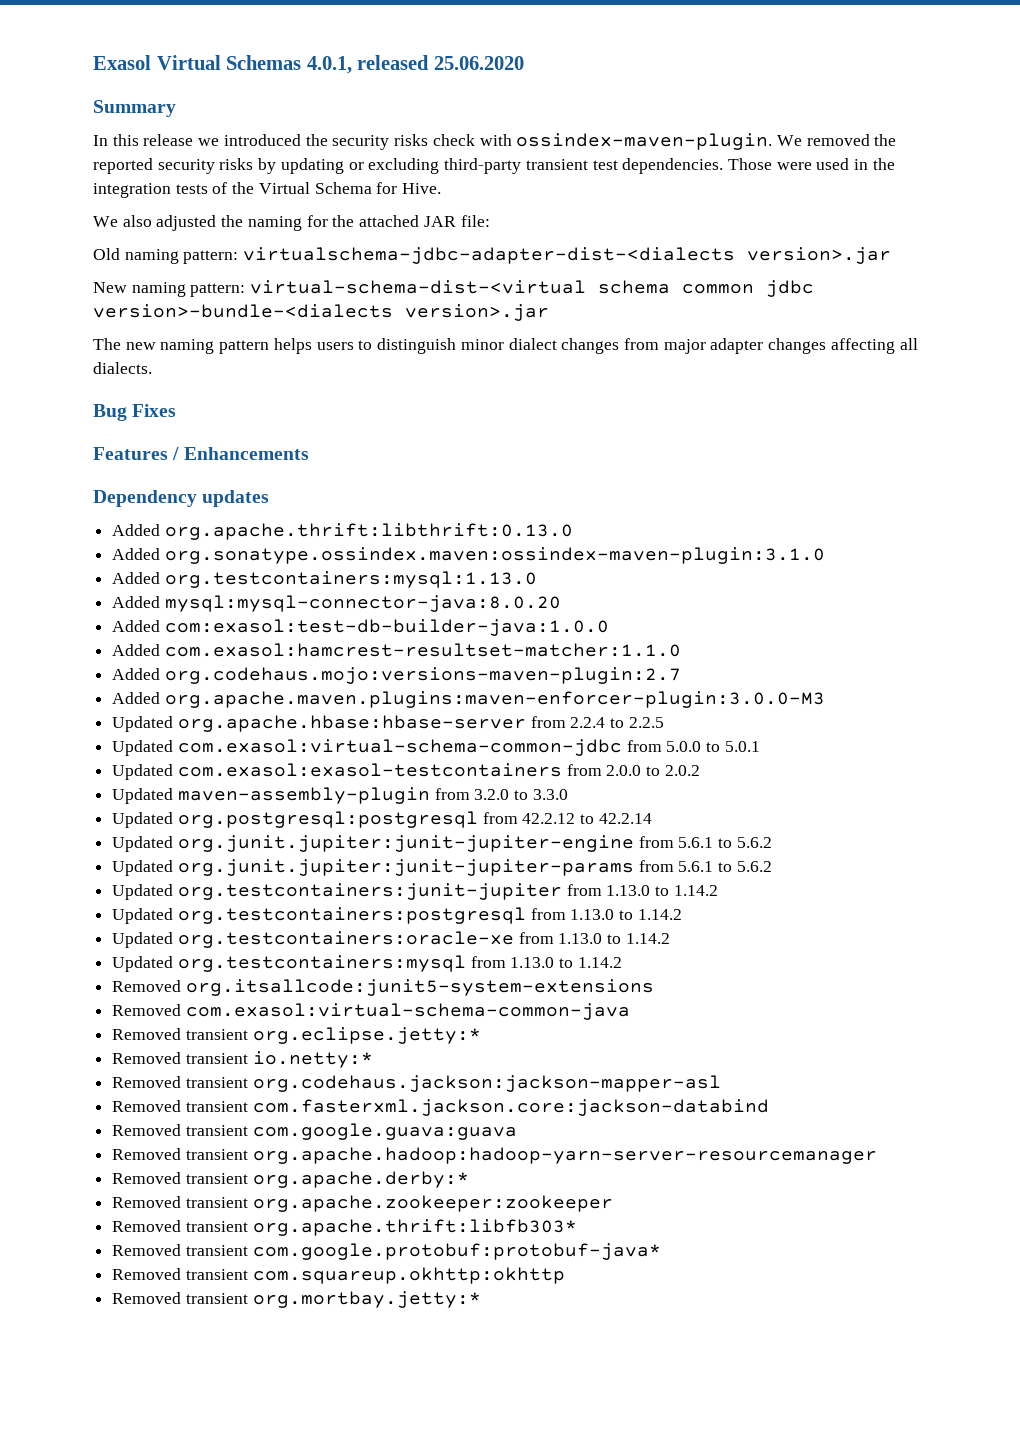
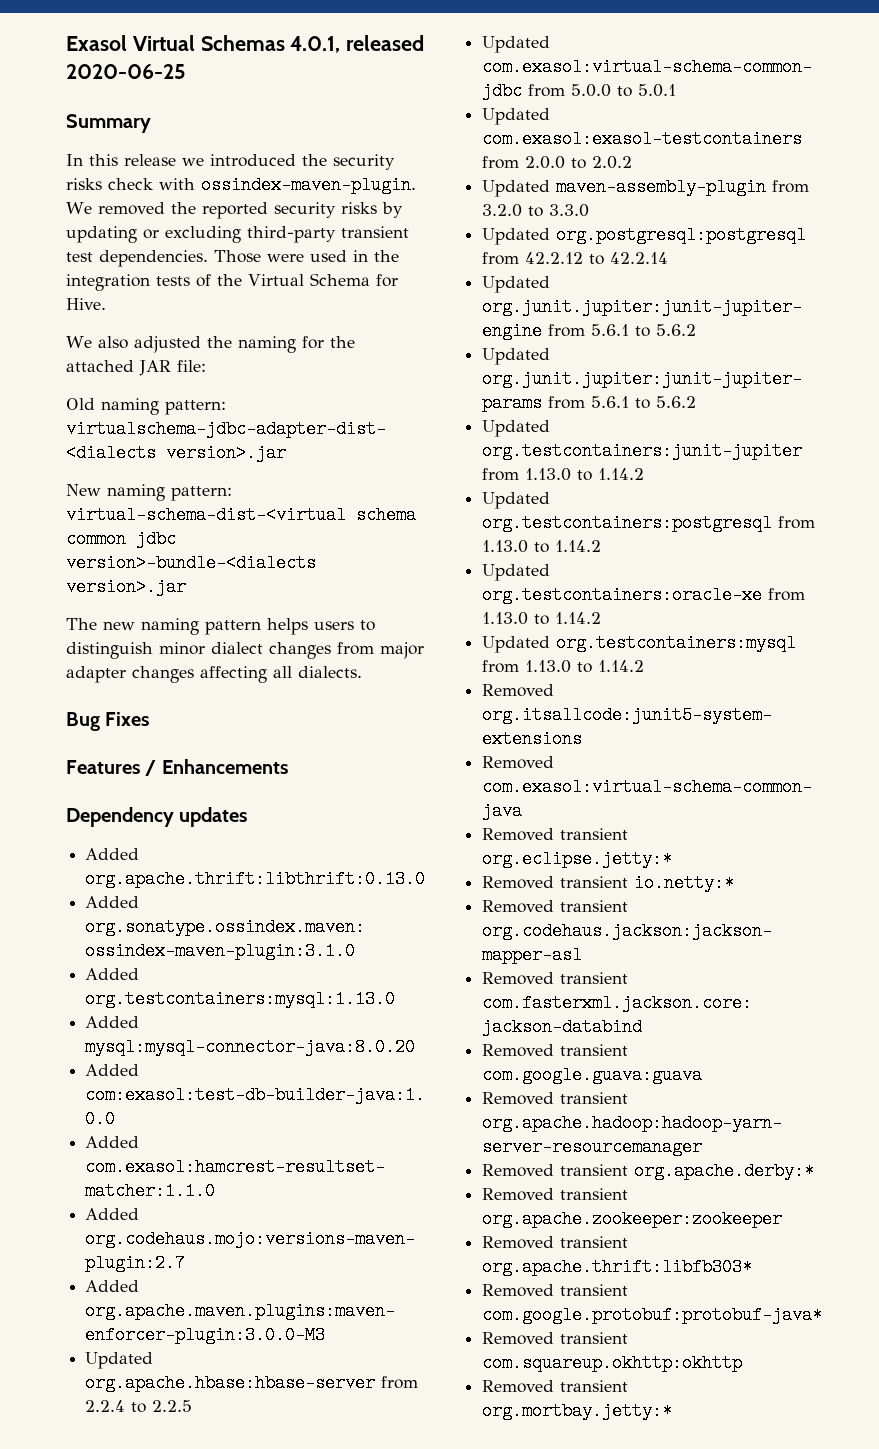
[433,56,524,70] 25.06.2020 -> [66,64,186,79] 2020-06-25

